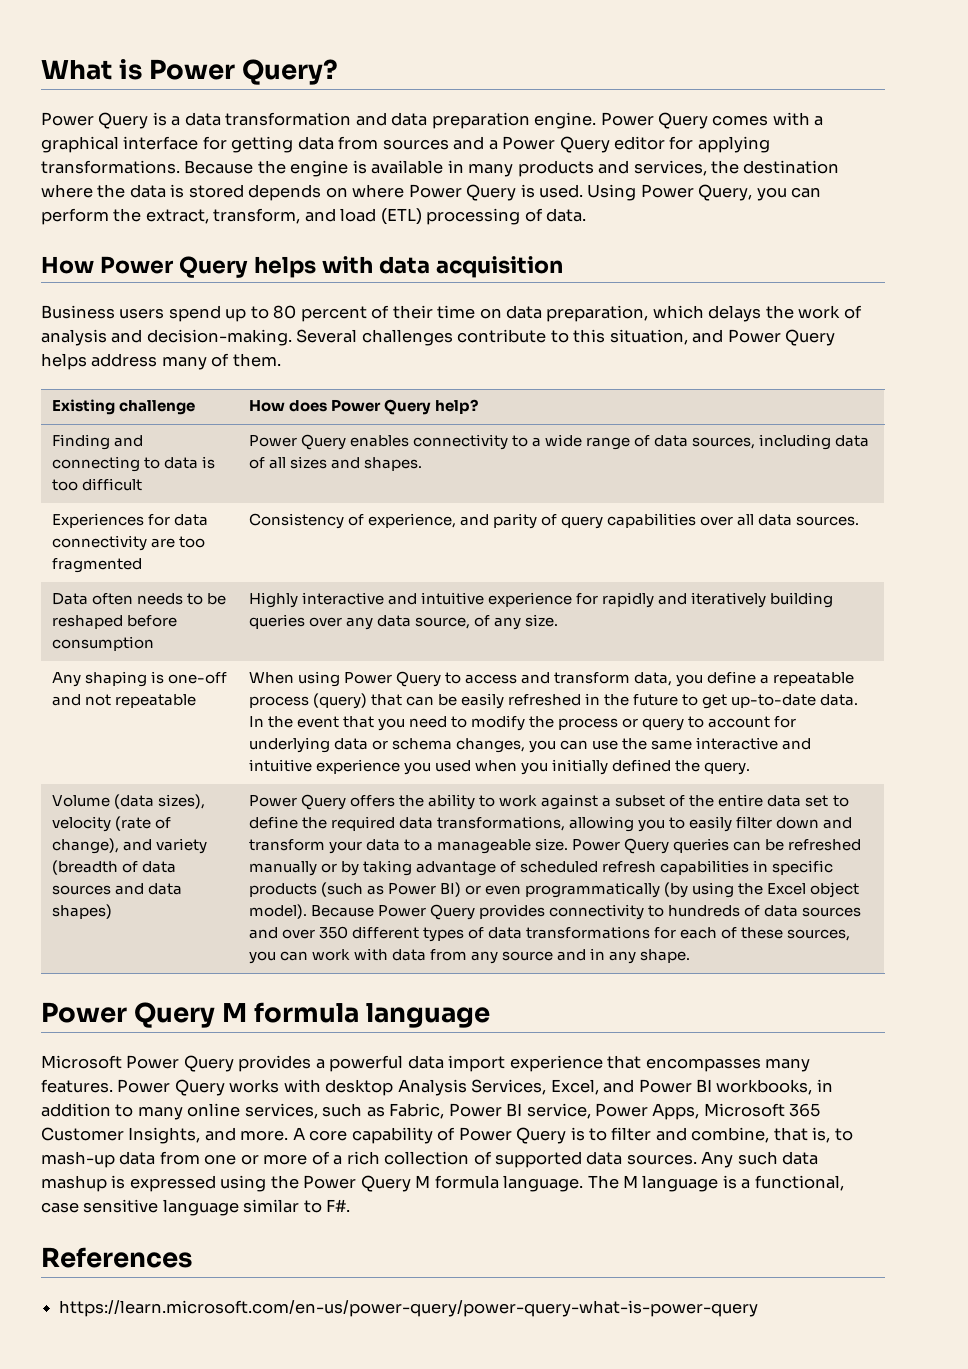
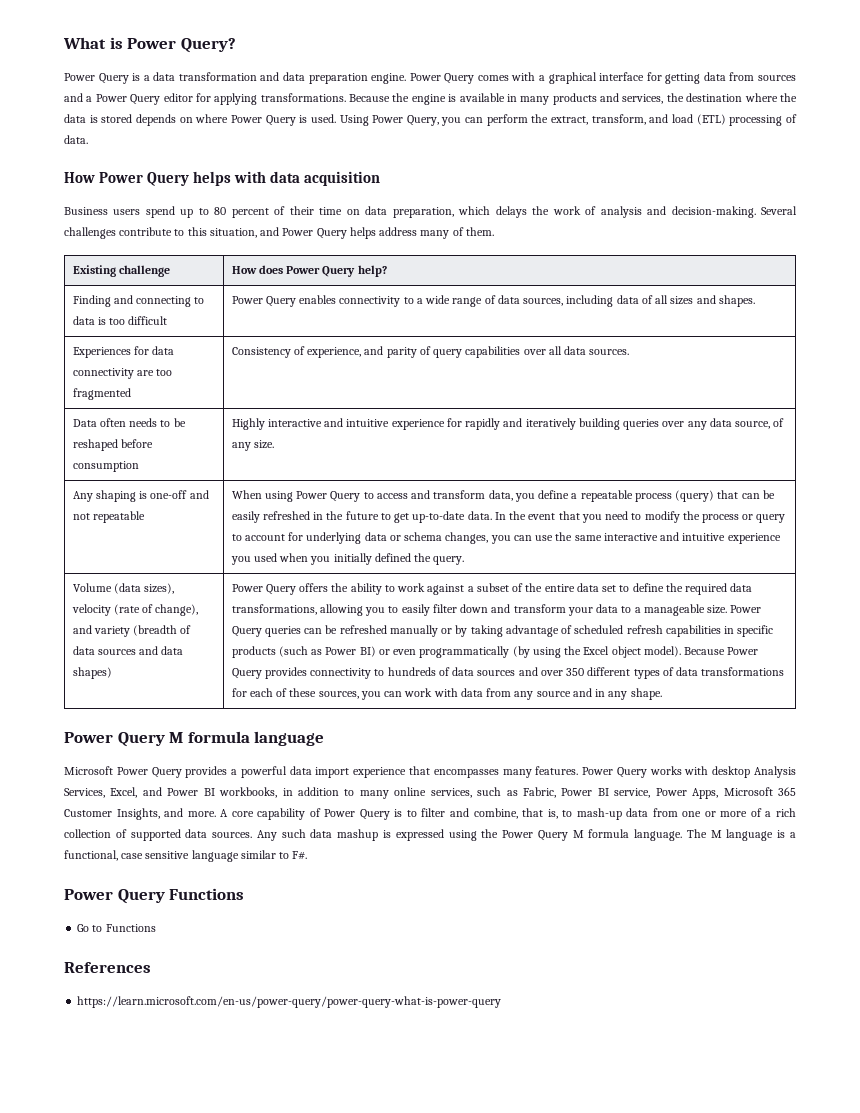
(351, 1205) none -> [64,888,245,904] [77,924,156,932] // Power Query Functions // Go to Functions

